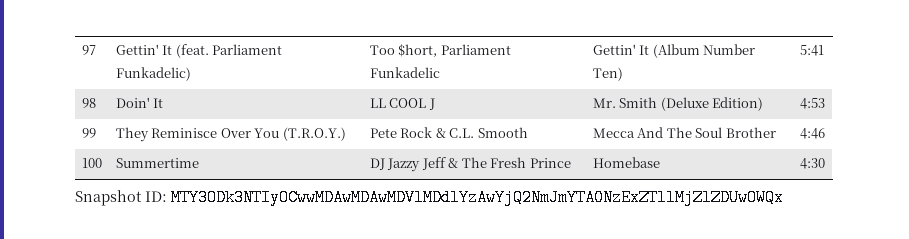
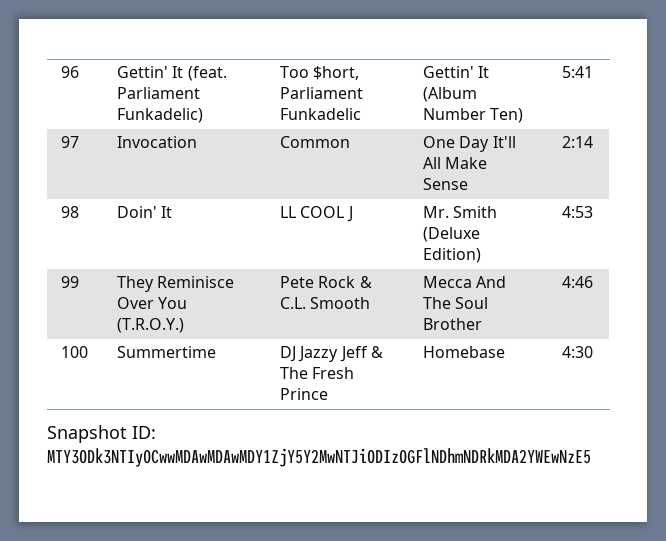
[81,45,96,55] 97 -> [61,66,80,78] 96
(824, 50) none -> [61,136,80,148] [117,136,198,148] [280,136,351,148] [423,136,516,152] [423,157,488,169] [423,178,469,190] [562,136,594,148] // 97 | Invocation | Common | One Day It'll All Make Sense | 2:14
[171,189,784,206] MTY3ODk3NTIyOCwwMDAwMDAwMDVlMDdlYzAwYjQ2NmJmYTA0NzExZTllMjZlZDUwOWQx -> [47,448,591,467] MTY3ODk3NTIyOCwwMDAwMDAwMDY1ZjY5Y2MwNTJiODIzOGFlNDhmNDRkMDA2YWEwNzE5

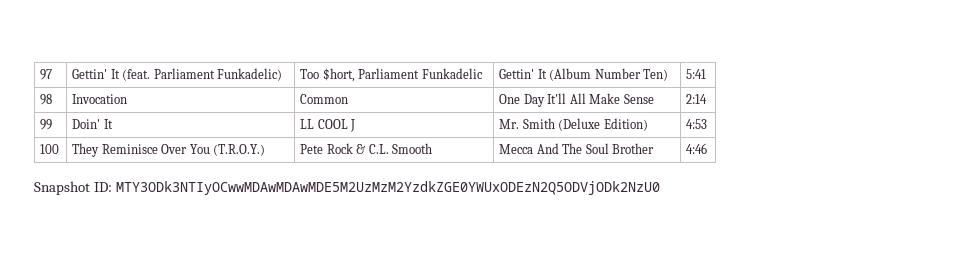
[61,66,80,78] 96 -> [40,69,53,80] 97
[61,136,80,148] 97 -> [40,94,53,105] 98
[61,206,80,218] 98 -> [40,119,53,130] 99
[61,276,80,288] 99 -> [40,144,60,154] 100
[61,346,89,358] [117,346,217,358] [280,346,384,362] [280,367,355,379] [280,388,329,400] [423,346,506,358] [562,346,594,358] // 100 | Summertime | DJ Jazzy Jeff & The Fresh Prince | Homebase | 4:30 -> (708, 148) none
[47,448,591,467] MTY3ODk3NTIyOCwwMDAwMDAwMDY1ZjY5Y2MwNTJiODIzOGFlNDhmNDRkMDA2YWEwNzE5 -> [115,181,660,195] MTY3ODk3NTIyOCwwMDAwMDAwMDE5M2UzMzM2YzdkZGE0YWUxODEzN2Q5ODVjODk2NzU0

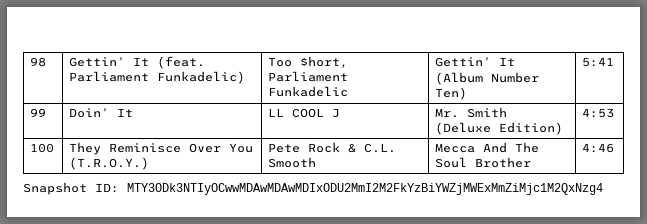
[40,69,53,80] 97 -> [30,57,47,67] 98
[40,94,53,105] [72,94,128,104] [300,94,349,104] [499,93,654,107] [686,94,708,104] // 98 | Invocation | Common | One Day It'll All Make Sense | 2:14 -> (615, 62) none
[115,181,660,195] MTY3ODk3NTIyOCwwMDAwMDAwMDE5M2UzMzM2YzdkZGE0YWUxODEzN2Q5ODVjODk2NzU0 -> [127,183,603,195] MTY3ODk3NTIyOCwwMDAwMDAwMDIxODU2MmI2M2FkYzBiYWZjMWExMmZiMjc1M2QxNzg4

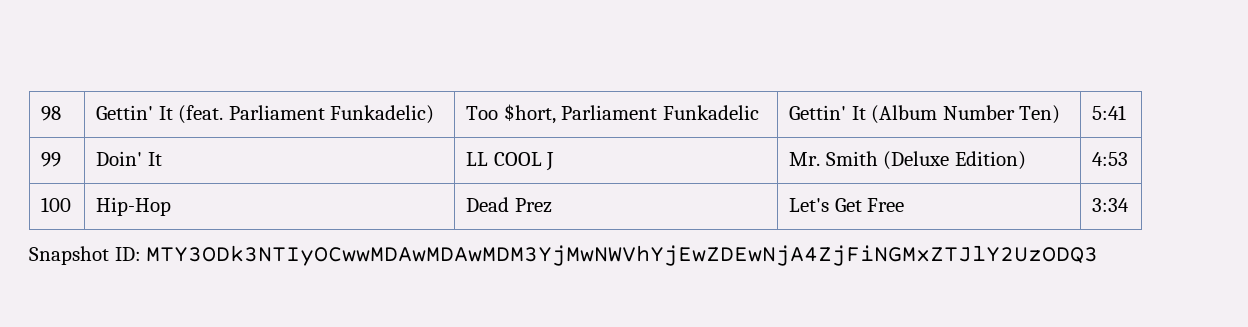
[69,142,254,155] [69,157,150,170] [268,142,397,153] [268,157,317,168] [435,142,540,153] [435,157,532,168] [582,143,615,153] They Reminisce Over You (T.R.O.Y.) | Pete Rock & C.L. Smooth | Mecca And The Soul Brother | 4:46 -> [96,197,172,216] [466,197,552,213] [789,198,905,212] [1092,198,1130,212] Hip-Hop | Dead Prez | Let's Get Free | 3:34
[127,183,603,195] MTY3ODk3NTIyOCwwMDAwMDAwMDIxODU2MmI2M2FkYzBiYWZjMWExMmZiMjc1M2QxNzg4 -> [146,245,1099,266] MTY3ODk3NTIyOCwwMDAwMDAwMDM3YjMwNWVhYjEwZDEwNjA4ZjFiNGMxZTJlY2UzODQ3

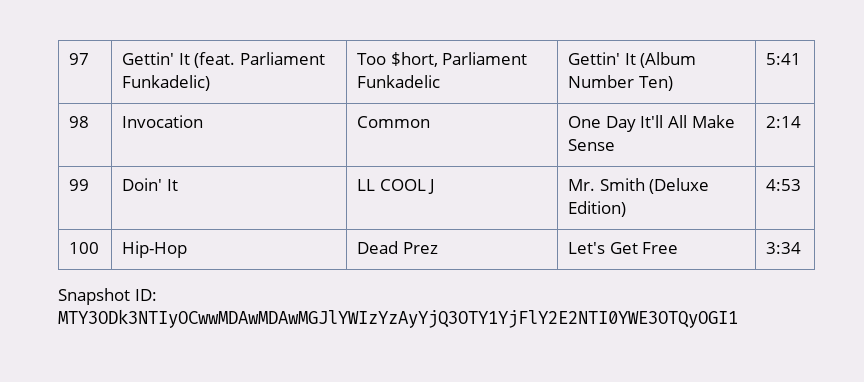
[41,106,62,121] 98 -> [69,53,90,65] 97
(1127, 112) none -> [69,116,90,128] [122,115,204,128] [357,116,431,128] [568,115,735,132] [568,139,616,151] [766,116,802,128] // 98 | Invocation | Common | One Day It'll All Make Sense | 2:14
[146,245,1099,266] MTY3ODk3NTIyOCwwMDAwMDAwMDM3YjMwNWVhYjEwZDEwNjA4ZjFiNGMxZTJlY2UzODQ3 -> [58,309,738,328] MTY3ODk3NTIyOCwwMDAwMDAwMGJlYWIzYzAyYjQ3OTY1YjFlY2E2NTI0YWE3OTQyOGI1

